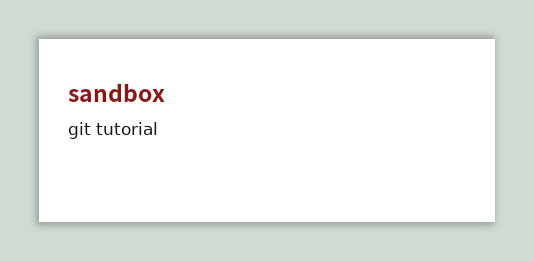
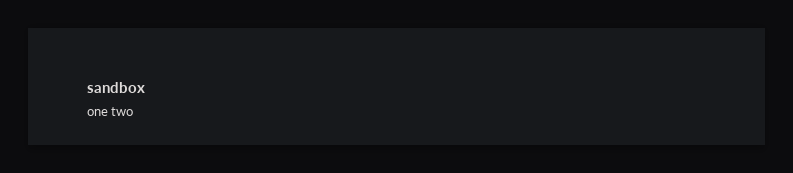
[68,122,158,139] git tutorial -> [87,107,134,116] one two

